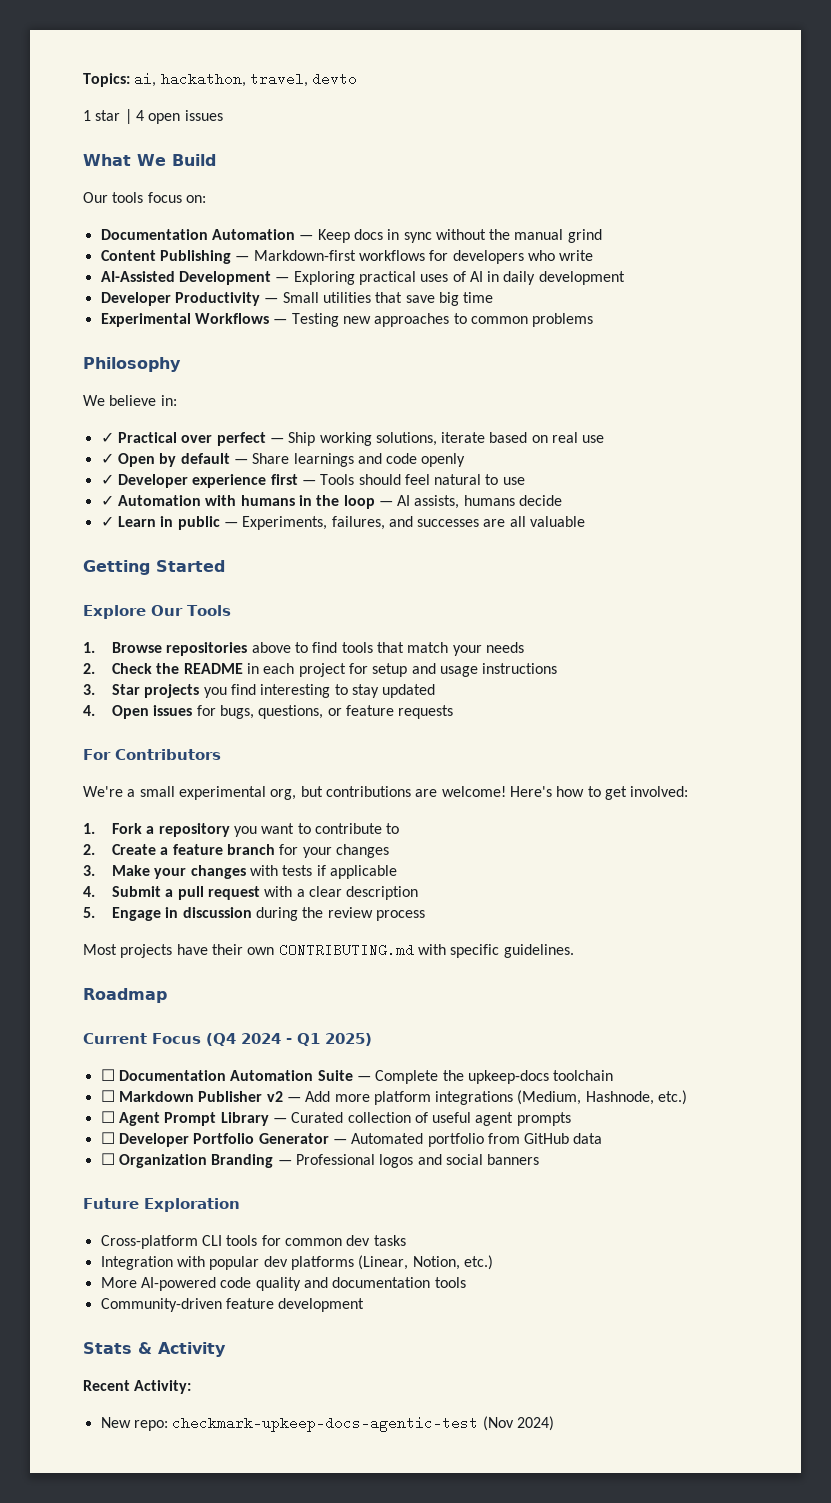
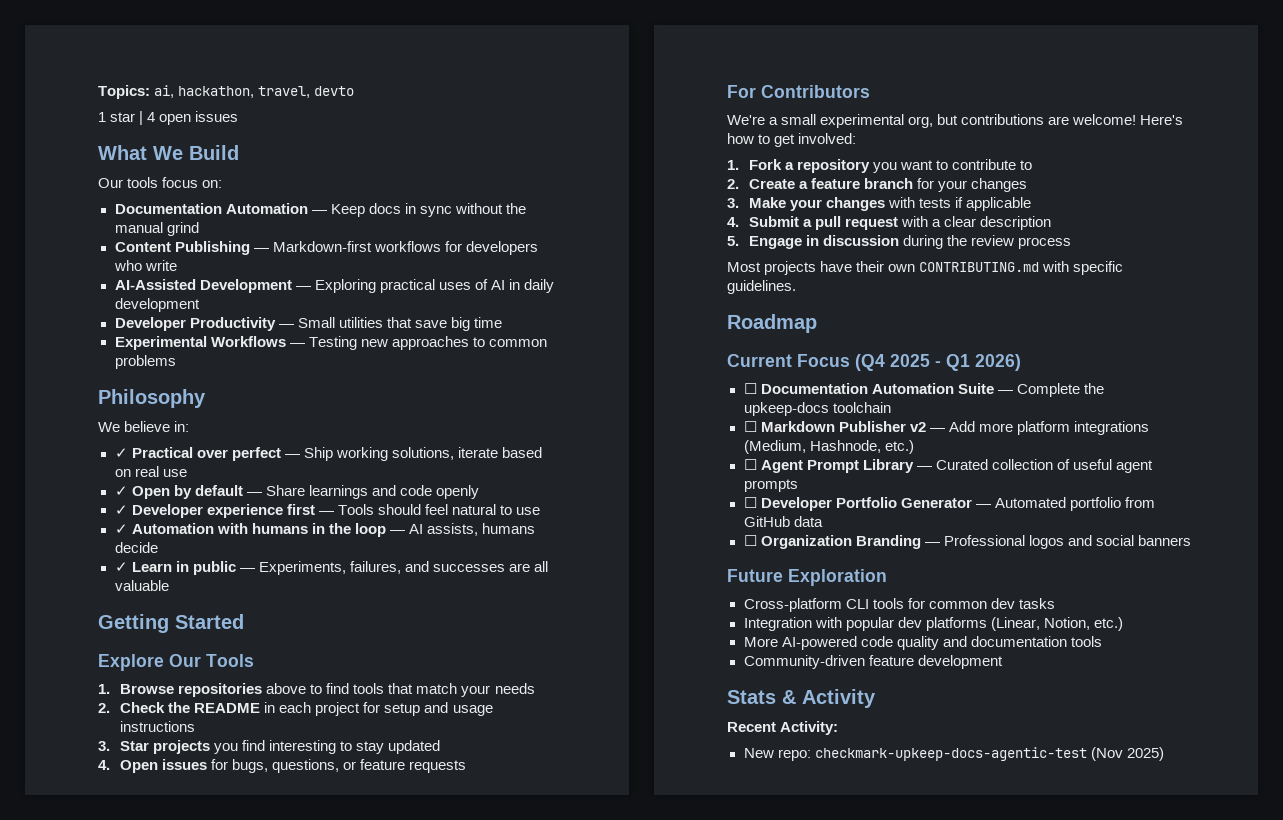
[241,1033,281,1044] 2024 -> [890,354,930,367] 2025
[325,1033,372,1046] 2025) -> [975,354,1021,371] 2026)
[516,1416,554,1431] 2024) -> [1126,747,1164,761] 2025)

